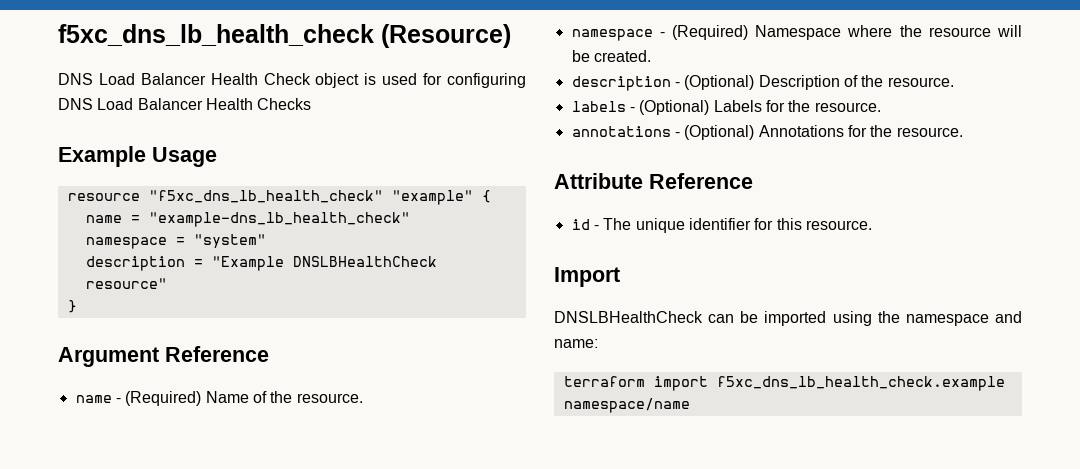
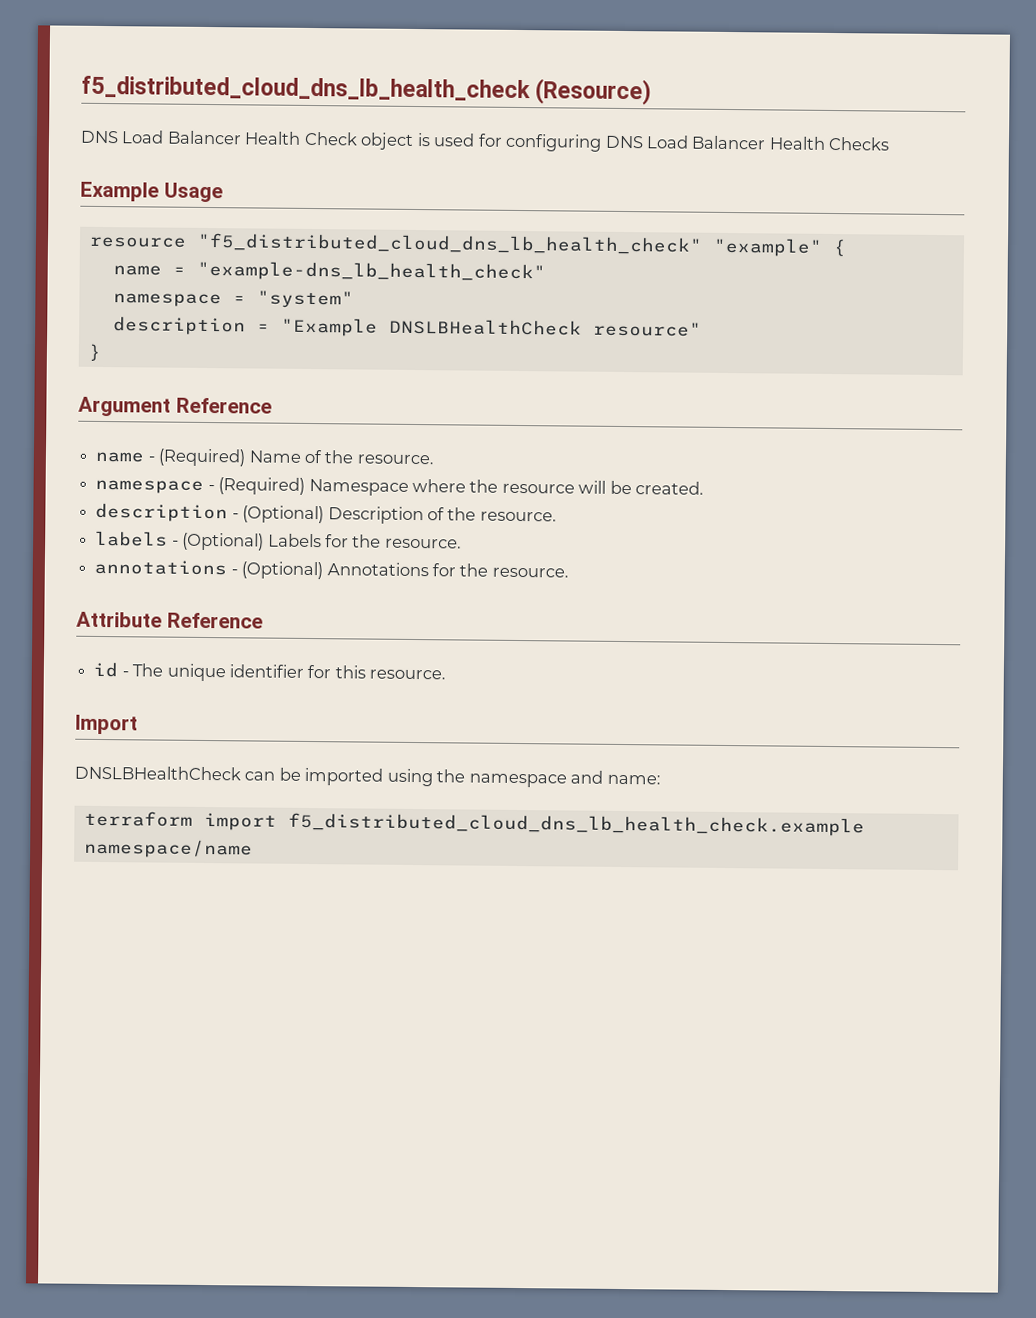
[58,24,374,46] f5xc_dns_lb_health_check -> [81,75,531,102] f5_distributed_cloud_dns_lb_health_check
[148,190,383,203] "f5xc_dns_lb_health_check" -> [196,232,703,255] "f5_distributed_cloud_dns_lb_health_check"
[716,376,1005,391] f5xc_dns_lb_health_check.example -> [287,812,865,837] f5_distributed_cloud_dns_lb_health_check.example

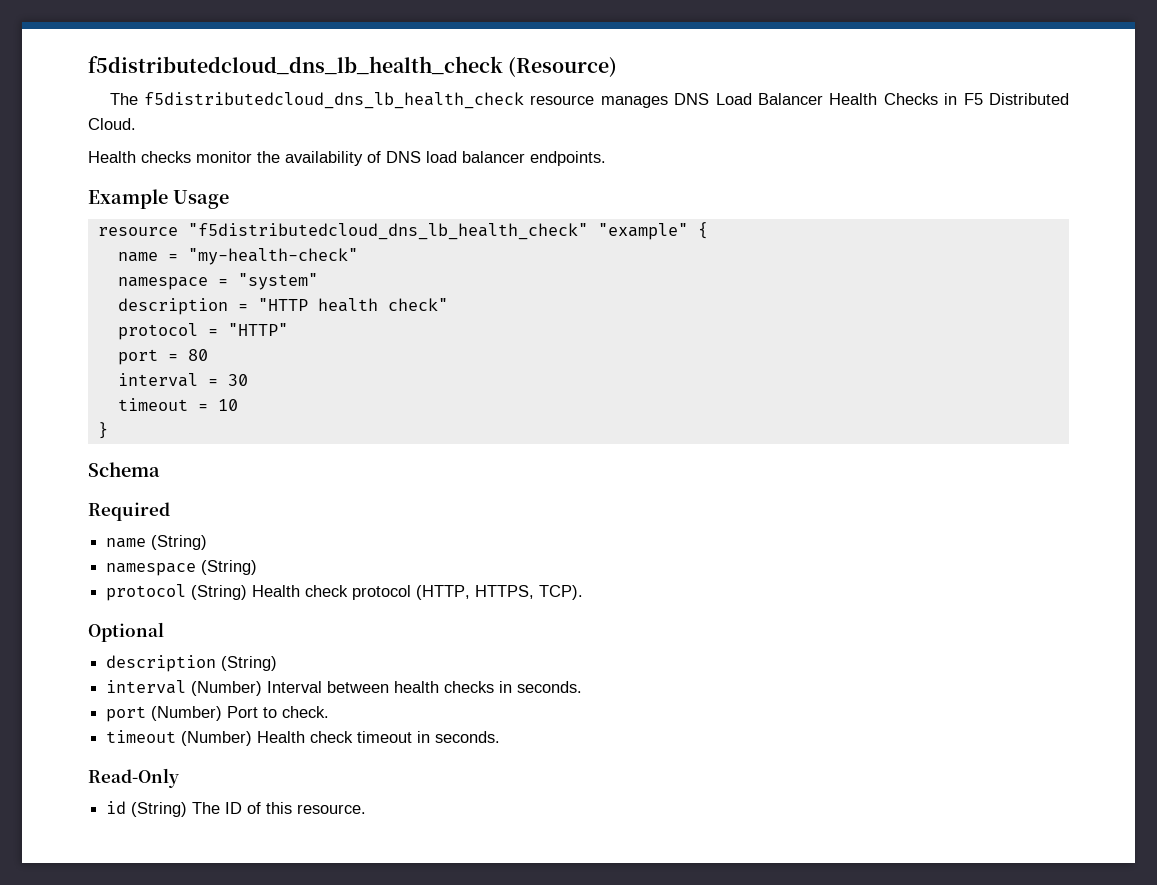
[81,75,531,102] f5_distributed_cloud_dns_lb_health_check -> [88,56,503,75] f5distributedcloud_dns_lb_health_check
[80,130,603,152] DNS Load Balancer Health Check object is used for configuring -> [109,92,668,109] The f5distributedcloud_dns_lb_health_check resource manages
(891, 143) none -> [944,93,1069,105] [88,118,136,130] [88,151,606,166] in F5 Distributed Cloud. // Health checks monitor the availability of DNS load balancer endpoints.
[196,232,703,255] "f5_distributed_cloud_dns_lb_health_check" -> [187,223,588,240] "f5distributedcloud_dns_lb_health_check"
[196,260,546,283] "example-dns_lb_health_check" -> [187,248,358,265] "my-health-check"
[280,317,702,337] "Example DNSLBHealthCheck resource" -> [257,298,448,312] [117,323,288,340] [117,349,208,365] [117,373,248,387] [117,398,238,411] "HTTP health check" // protocol = "HTTP" // port = 80 // interval = 30 // timeout = 10
[78,396,272,417] [95,448,434,467] [95,477,705,496] [95,502,557,525] [95,530,462,551] [94,559,569,580] [76,611,263,629] [93,661,447,682] [75,714,138,735] [74,765,661,788] [83,810,865,837] [83,838,253,859] Argument Reference // name - (Required) Name of the resource. // namespace - (Required) Namespace where the resource will be created. // description - (Optional) Description of the resource. // labels - (Optional) Labels for the resource. // annotations - (Optional) Annotations for the resource. // Attribute Reference // id - The unique identifier for this resource. // Import // DNSLBHealthCheck can be imported using the namespace and name: // terraform import f5_distributed_cloud_dns_lb_health_check.example namespace/name -> [88,462,160,477] [88,502,170,521] [106,535,208,550] [106,560,258,576] [106,584,584,601] [88,622,164,642] [106,655,278,672] [106,680,583,696] [106,706,330,722] [106,730,501,746] [88,768,179,788] [106,801,367,817] Schema // Required // name (String) // namespace (String) // protocol (String) Health check protocol (HTTP, HTTPS, TCP). // Optional // description (String) // interval (Number) Interval between health checks in seconds. // port (Number) Port to check. // timeout (Number) Health check timeout in seconds. // Read-Only // id (String) The ID of this resource.

